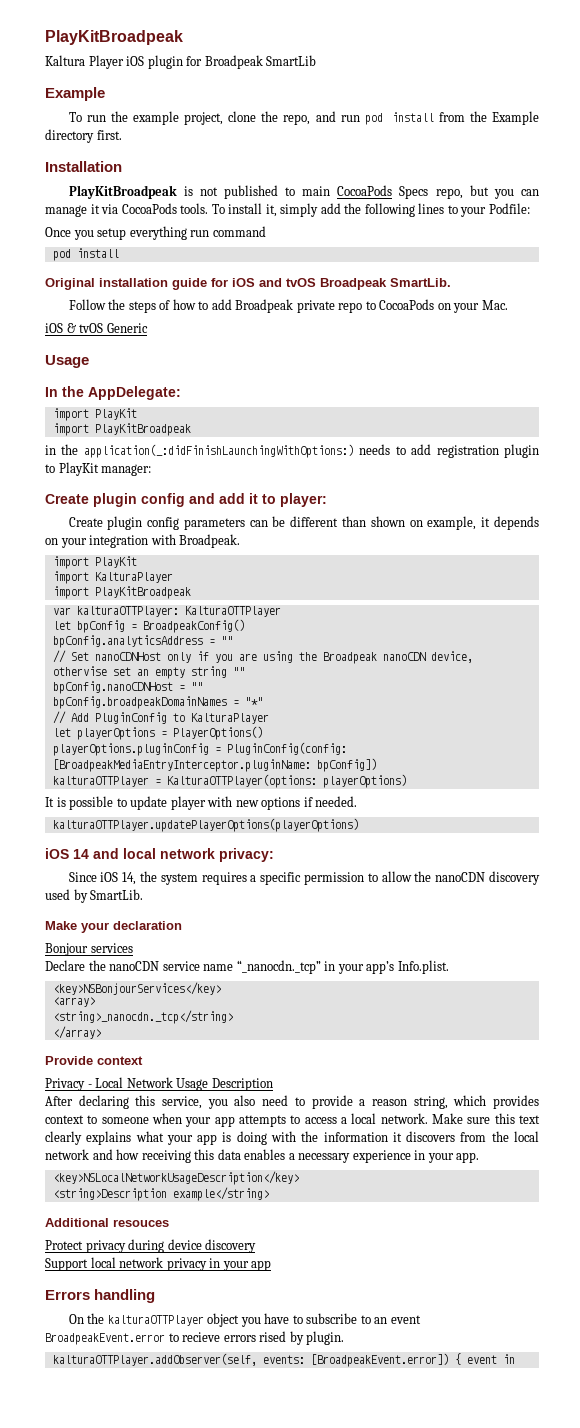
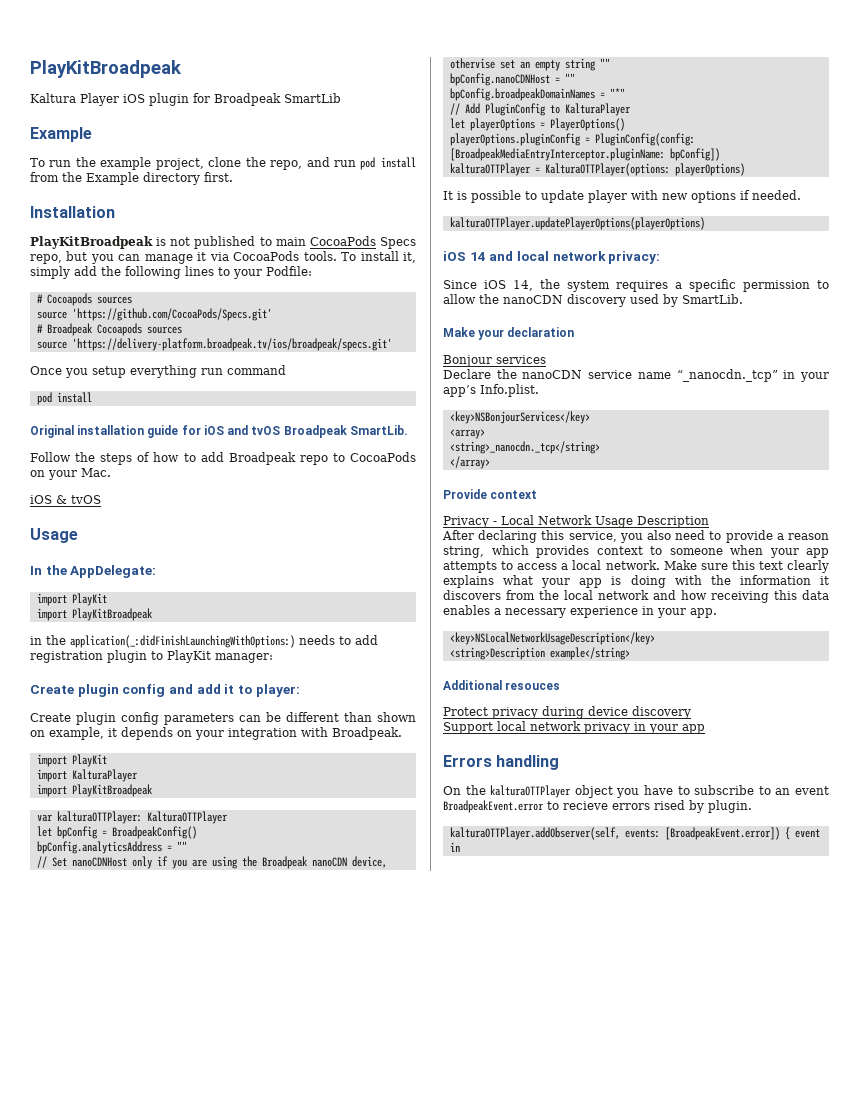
(530, 208) none -> [36,293,132,306] [36,308,272,321] [36,323,182,336] [36,338,392,351] // # Cocoapods sources // source 'https://github.com/CocoaPods/Specs.git' // # Broadpeak Cocoapods sources // source 'https://delivery-platform.broadpeak.tv/ios/broadpeak/specs.git'
[296,300,335,313] private -> (296, 458) none
[106,323,148,333] Generic -> (101, 499) none

